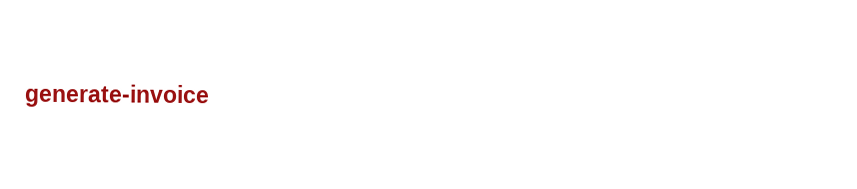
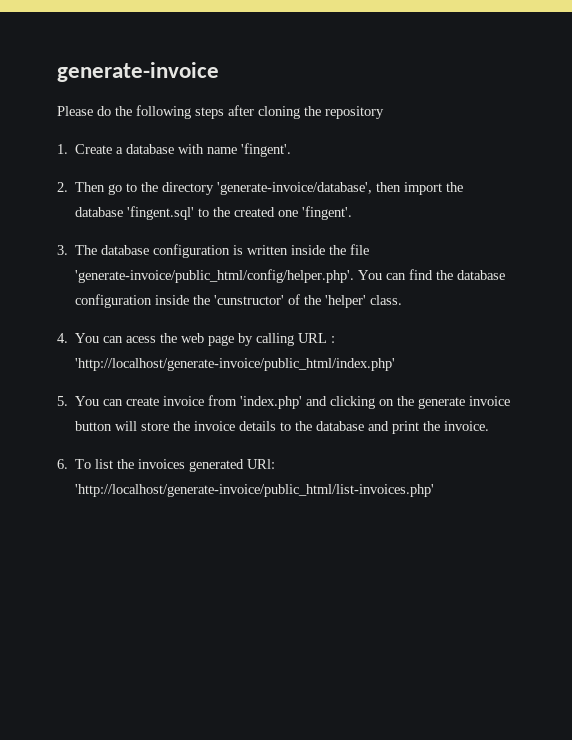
(210, 96) none -> [57,105,384,119] [57,143,292,157] [57,182,464,195] [75,206,353,220] [57,244,370,258] [75,269,506,283] [75,294,403,308] [57,333,336,346] [75,358,396,371] [57,395,511,409] [75,421,490,434] [57,459,276,472] [75,484,435,497] // Please do the following steps after cloning the repository // 1. Create a database with name 'fingent'. // 2. Then go to the directory 'generate-invoice/database', then import the database 'fingent.sql' to the created one 'fingent'. // 3. The database configuration is written inside the file 'generate-invoice/public_html/config/helper.php'. You can find the database configuration inside the 'cunstructor' of the 'helper' class. // 4. You can acess the web page by calling URL : 'http://localhost/generate-invoice/public_html/index.php' // 5. You can create invoice from 'index.php' and clicking on the generate invoice button will store the invoice details to the database and print the invoice. // 6. To list the invoices generated URl: 'http://localhost/generate-invoice/public_html/list-invoices.php'

